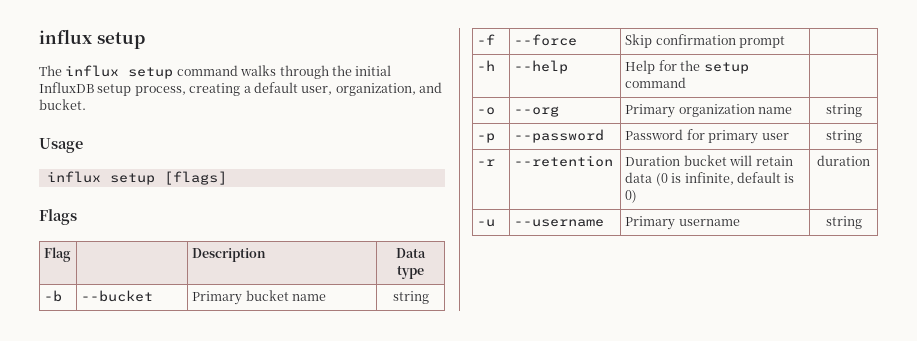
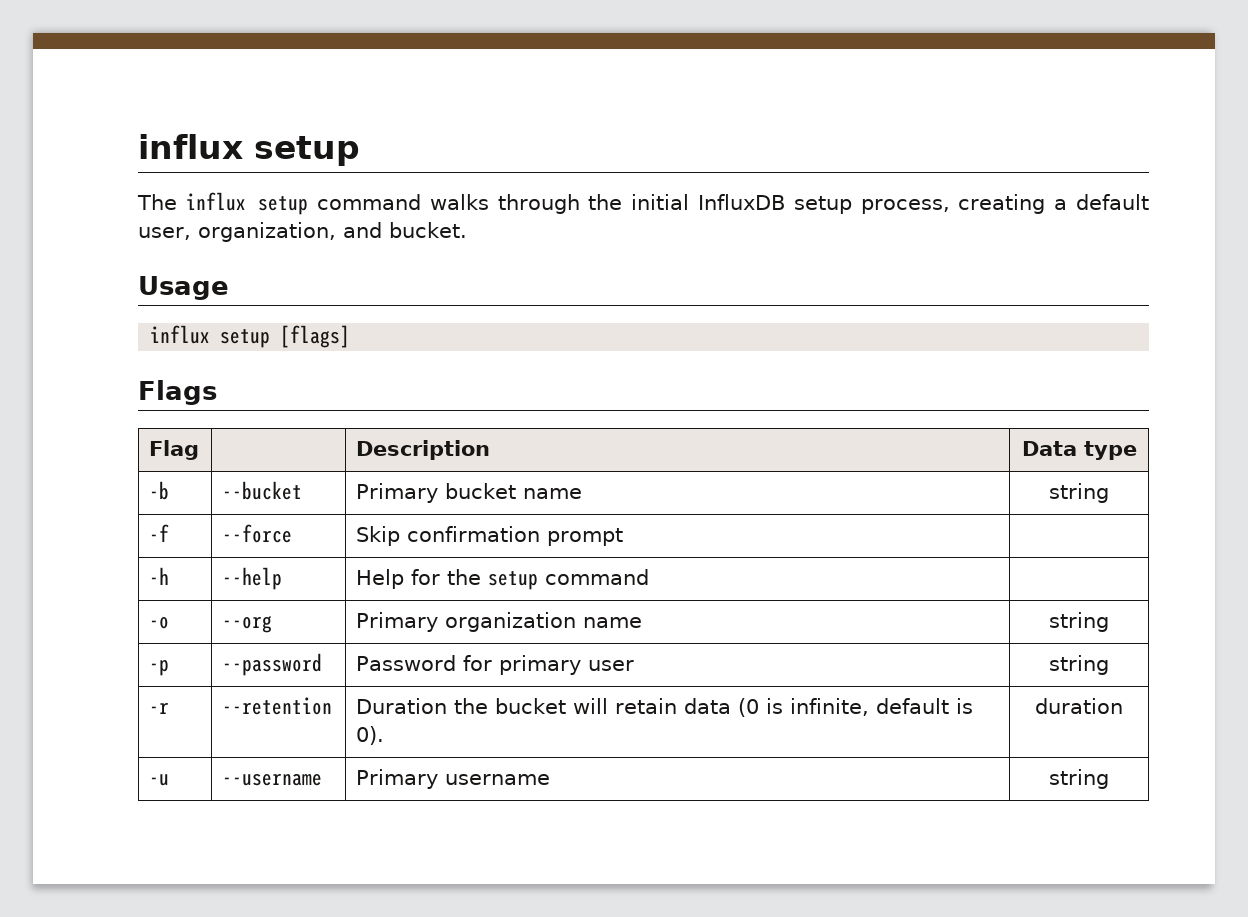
(681, 161) none -> [454,698,489,714] the
[625,190,638,203] 0) -> [356,726,385,745] 0).

